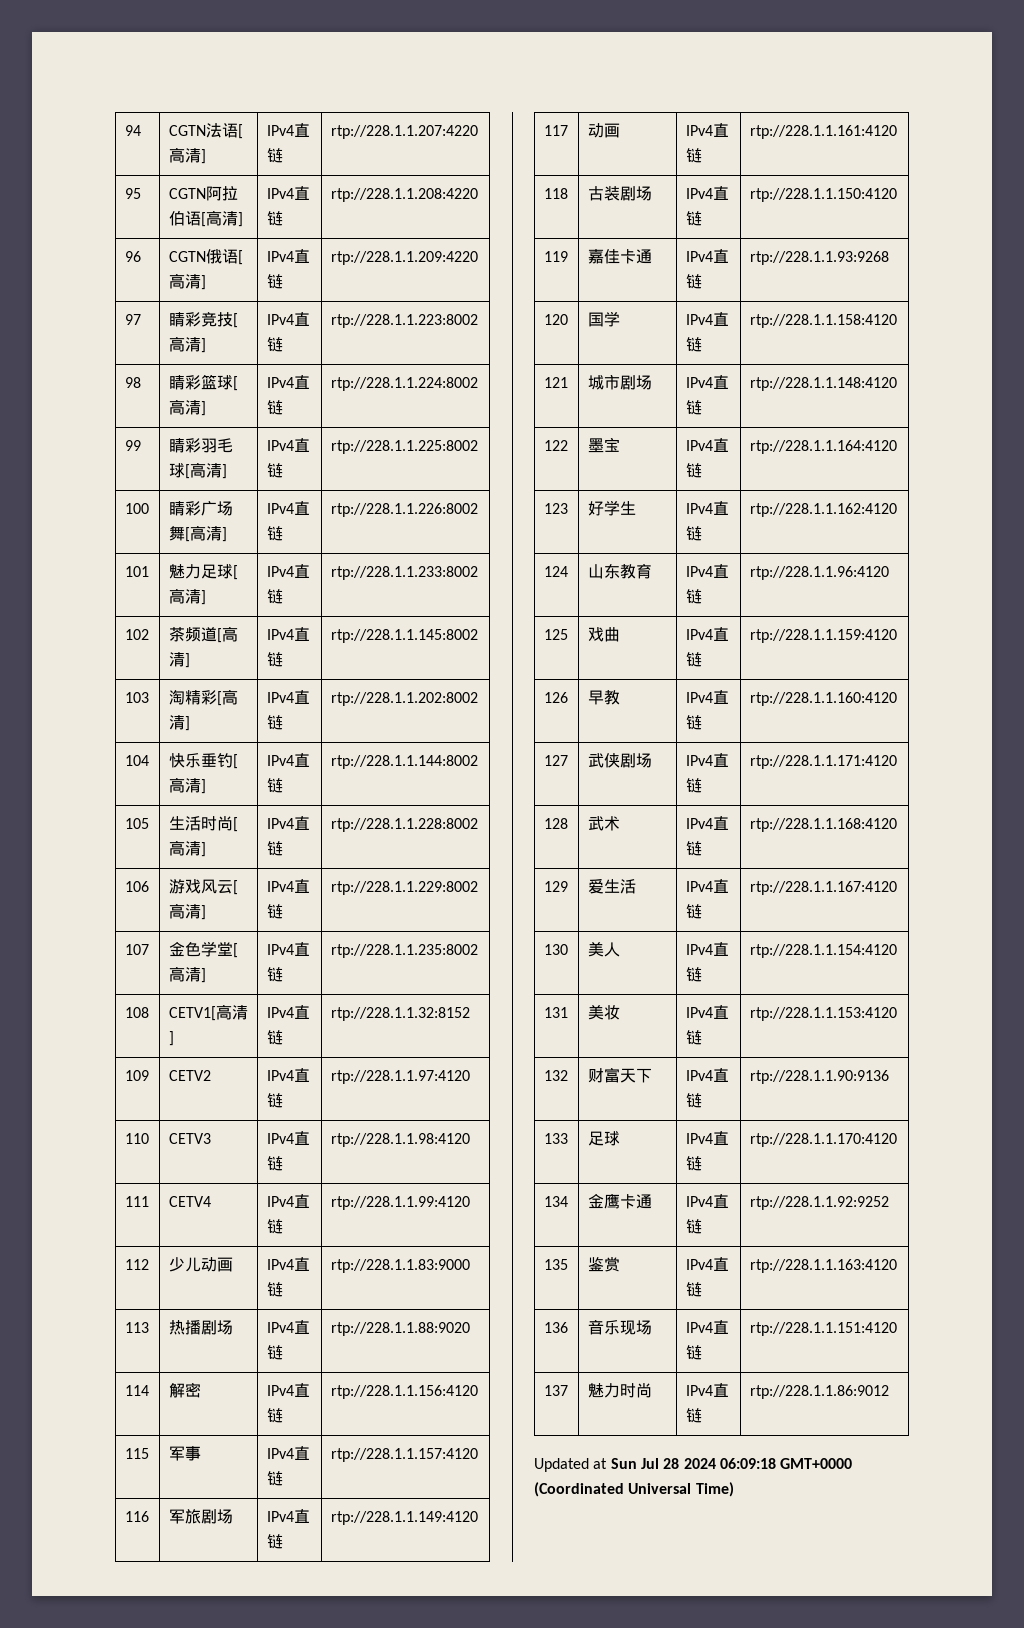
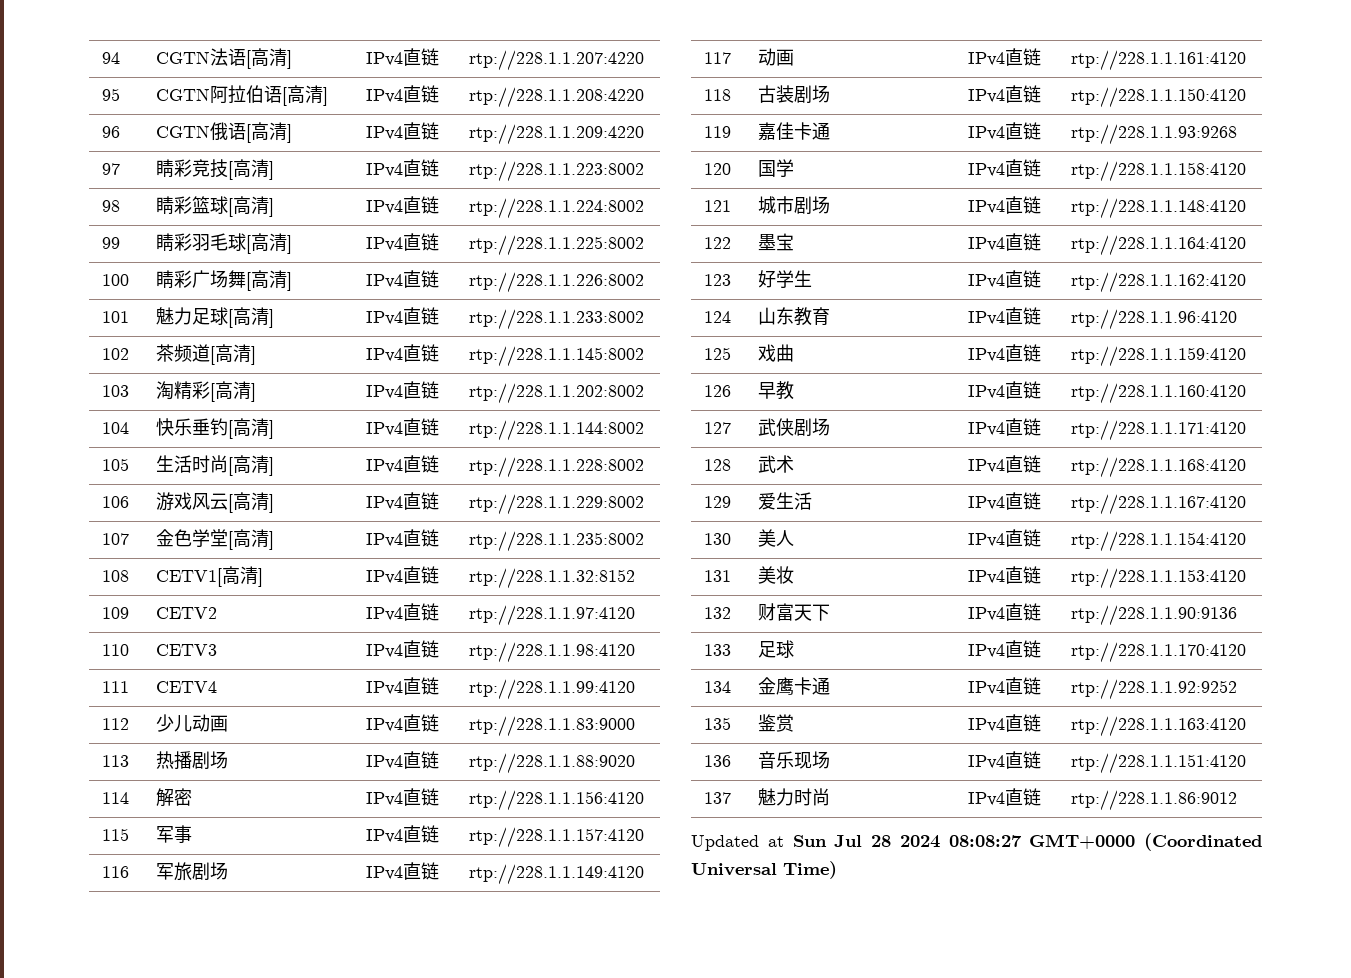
[719,1458,776,1469] 06:09:18 -> [948,835,1022,847] 08:08:27

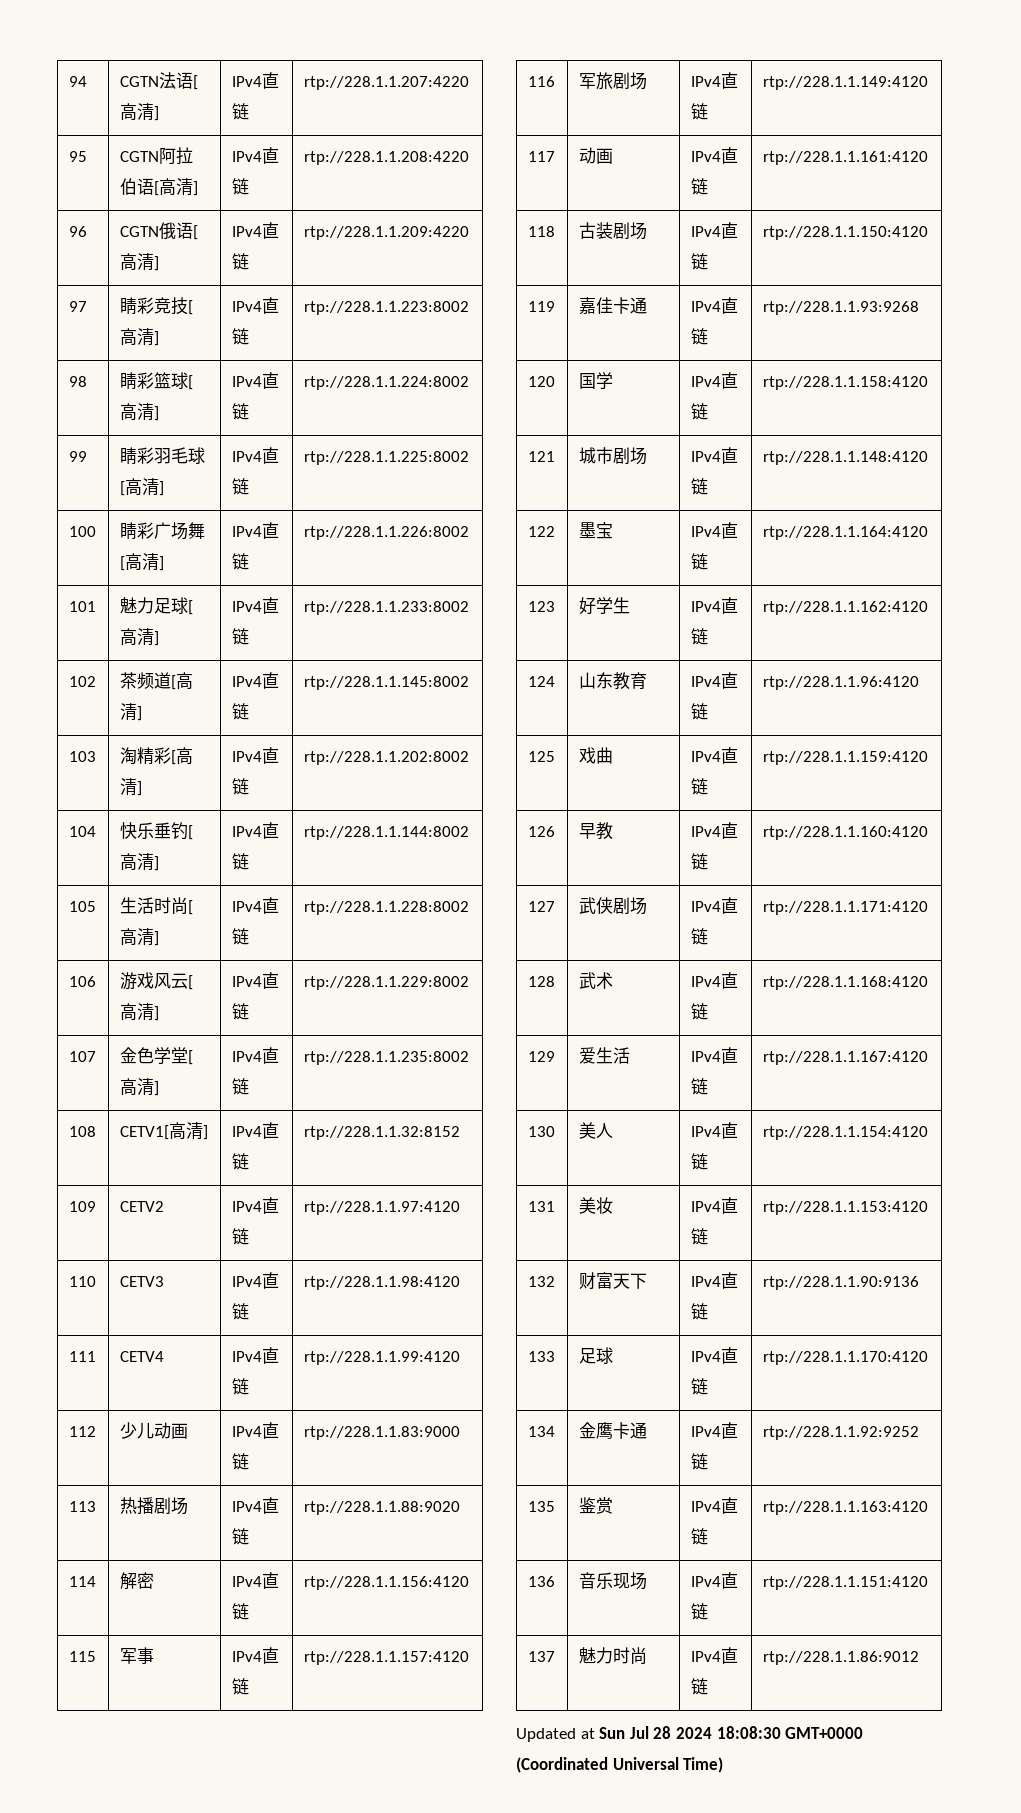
[948,835,1022,847] 08:08:27 -> [716,1726,781,1739] 18:08:30

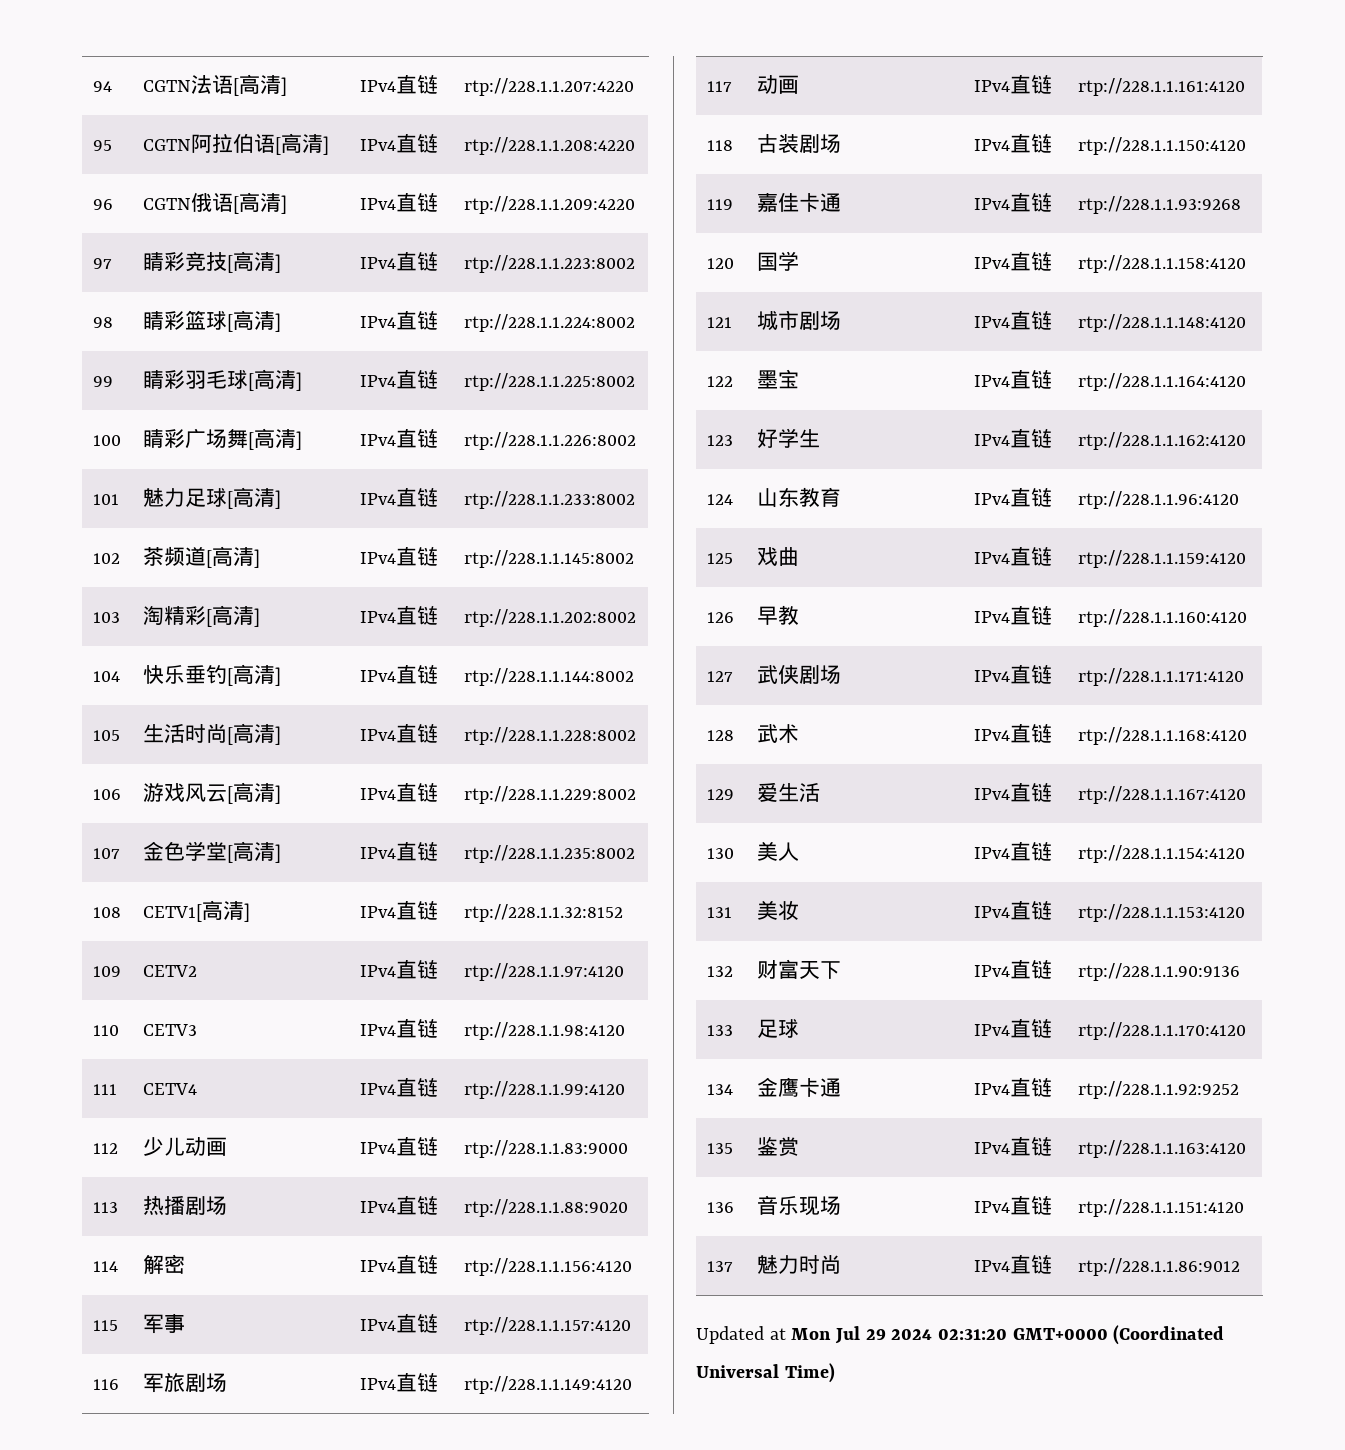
[599,1726,781,1739] Sun Jul 28 2024 18:08:30 -> [791,1326,1008,1344] Mon Jul 29 2024 02:31:20

